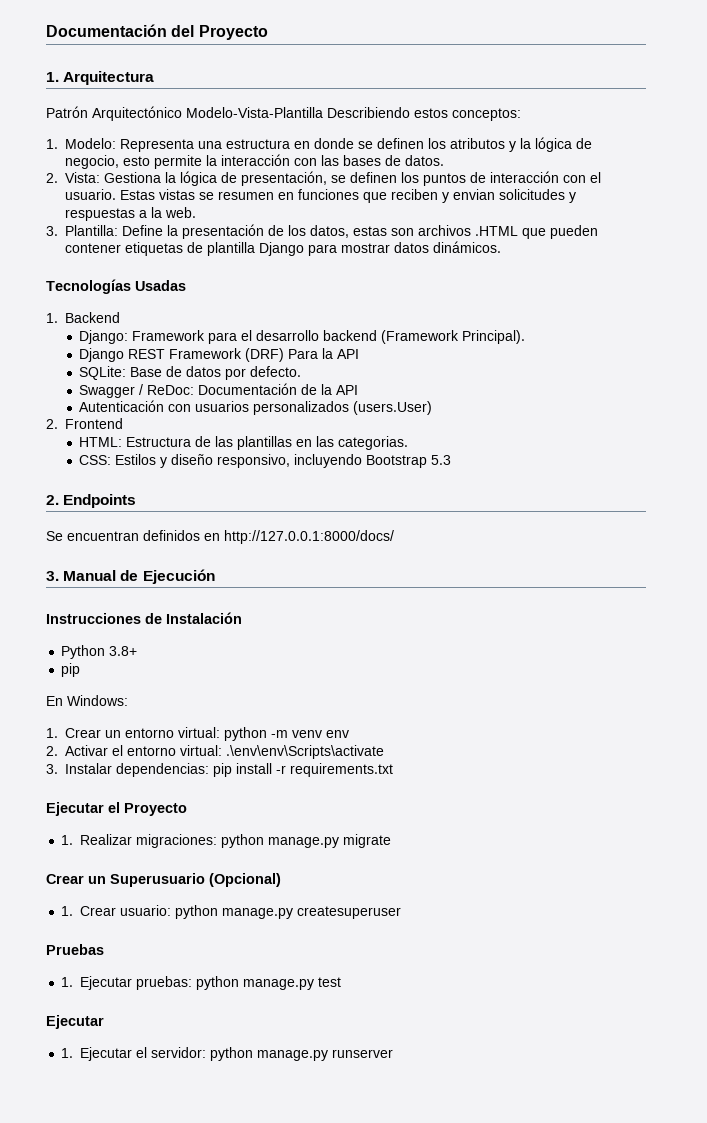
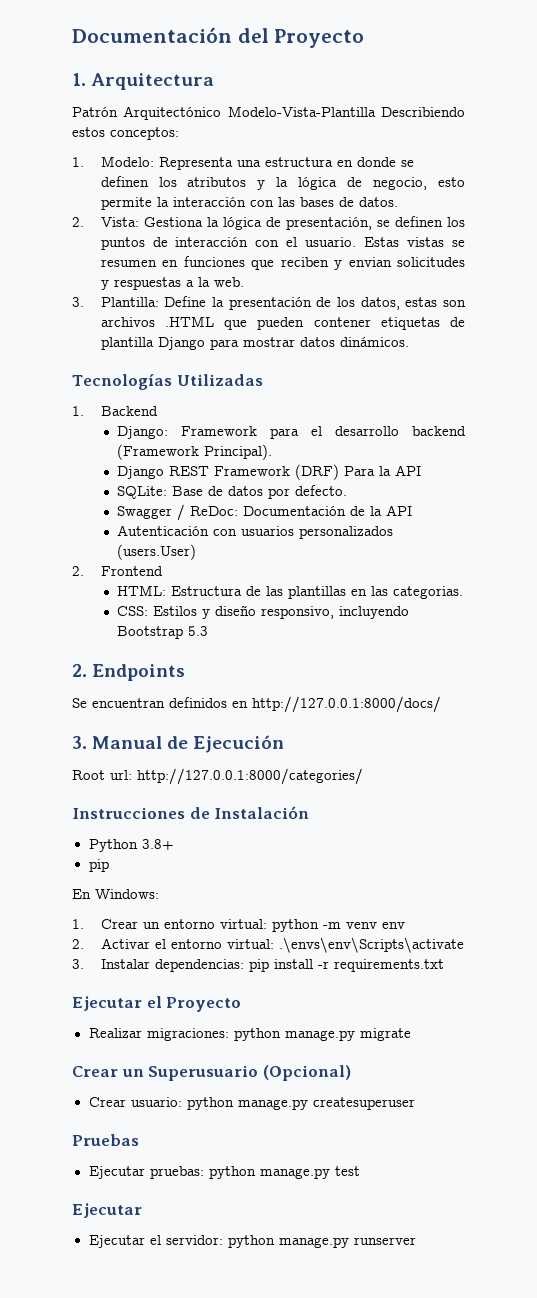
[135,280,186,291] Usadas -> [176,374,263,386] Utilizadas
(215, 576) none -> [72,768,363,785] // Root url: http://127.0.0.1:8000/categories/
[226,745,384,759] .\env\env\Scripts\activate -> [278,937,464,953] .\envs\env\Scripts\activate
[61,835,74,845] 1. -> (242, 1004) none
[61,906,74,916] 1. -> (351, 1073) none
[61,977,74,987] 1. -> (139, 1140) none
[61,1048,74,1058] 1. -> (142, 1210) none

